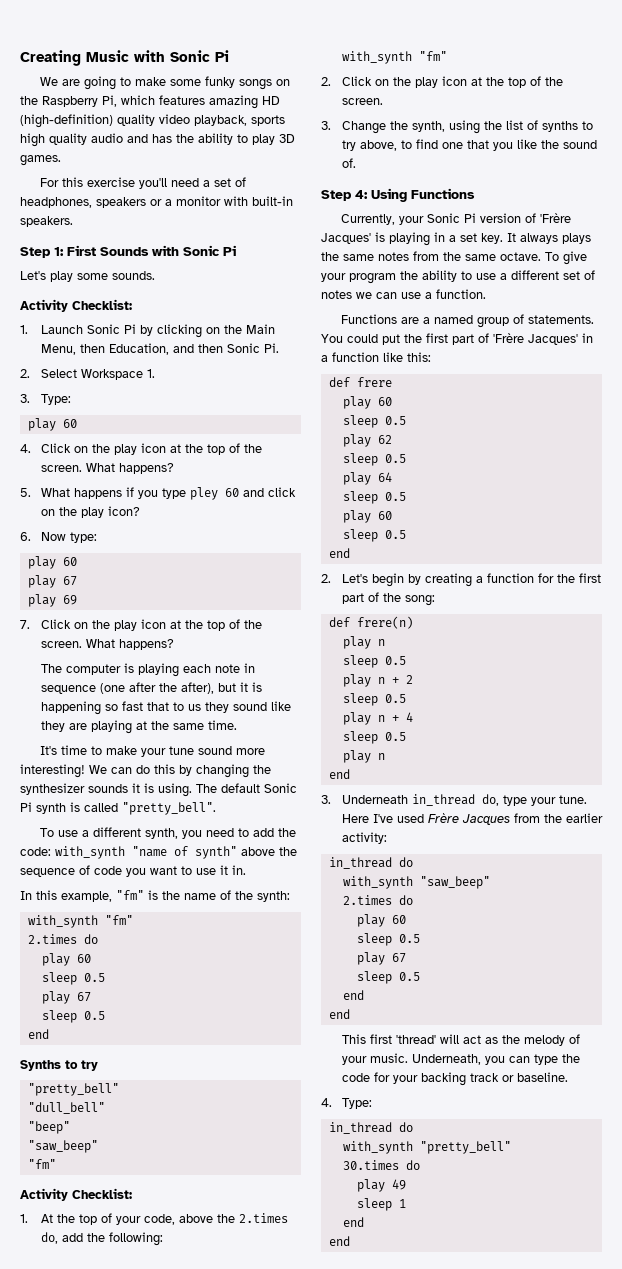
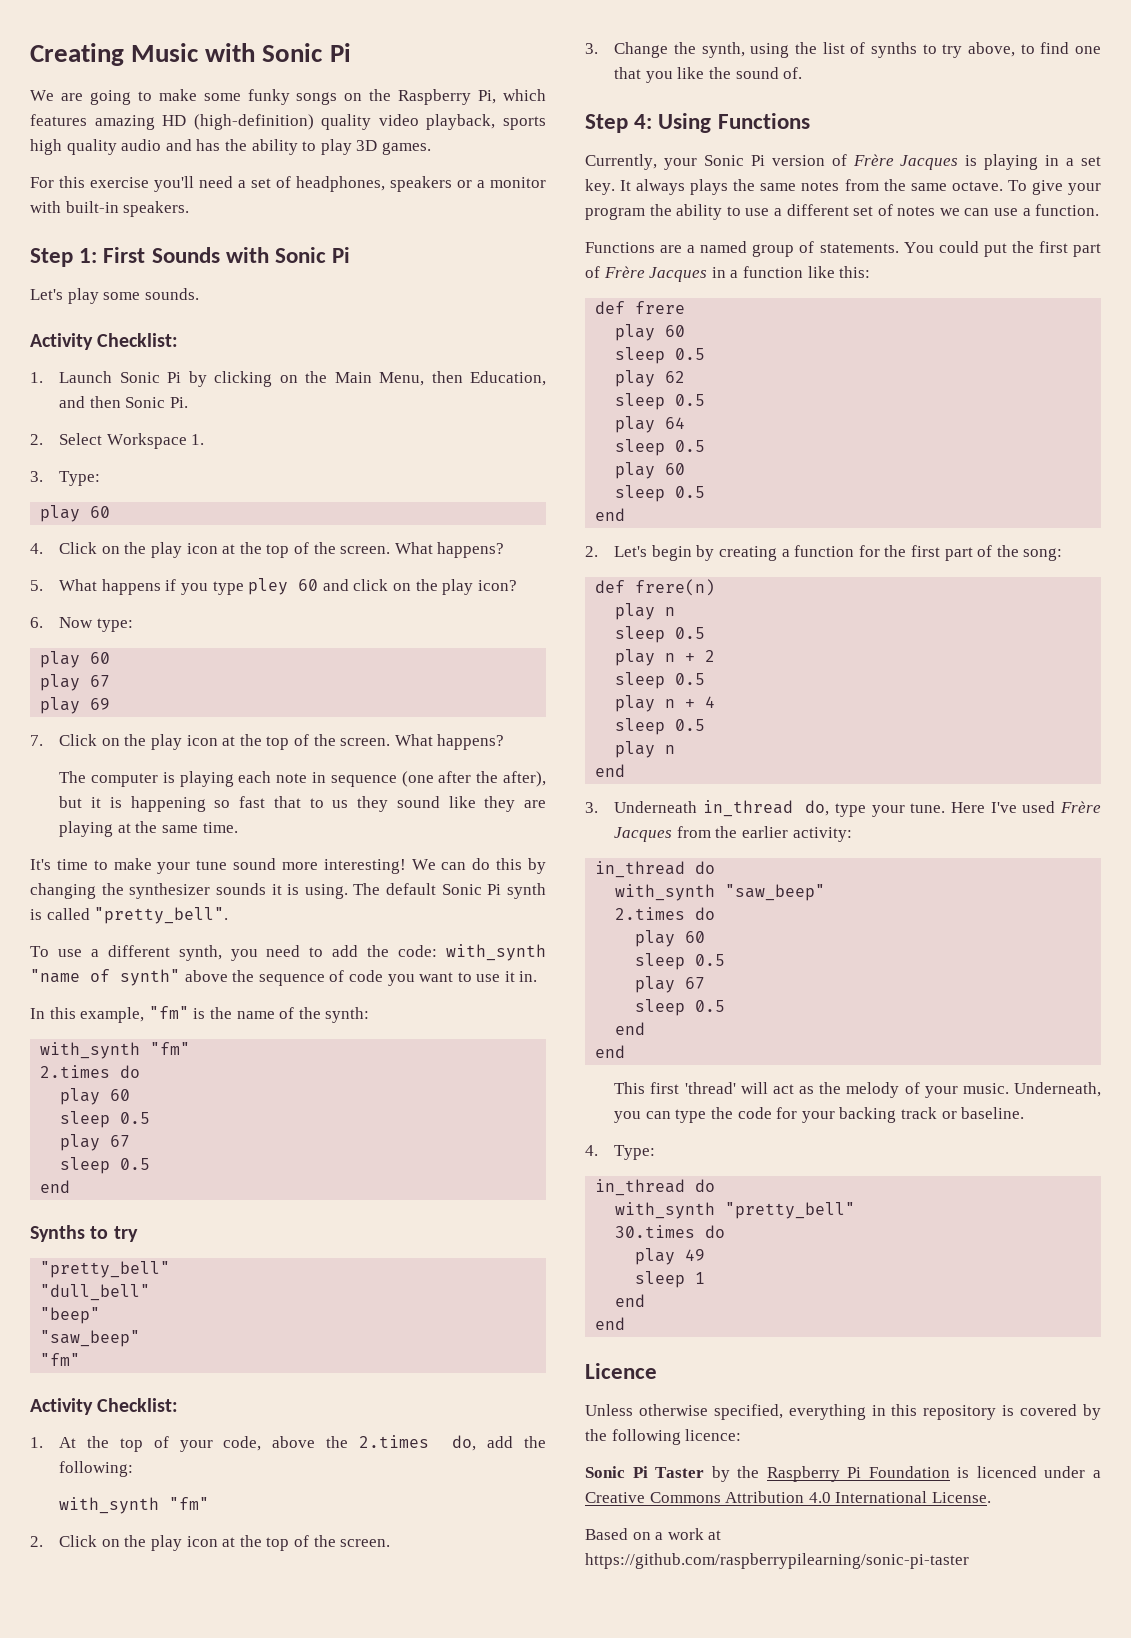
[540,213,572,223] [321,233,371,244] 'Frère Jacques' -> [852,154,959,170] Frère Jacques
[493,333,578,345] 'Frère Jacques' -> [603,266,708,282] Frère Jacques
(350, 1241) none -> [585,1363,657,1379] [585,1404,1101,1420] [585,1429,742,1445] [585,1466,1101,1482] [585,1491,991,1503] [585,1528,722,1540] [585,1553,969,1569] // Licence // Unless otherwise specified, everything in this repository is covered by the following licence: // Sonic Pi Taster by the Raspberry Pi Foundation is licenced under a Creative Commons Attribution 4.0 International License. // Based on a work at https://github.com/raspberrypilearning/sonic-pi-taster

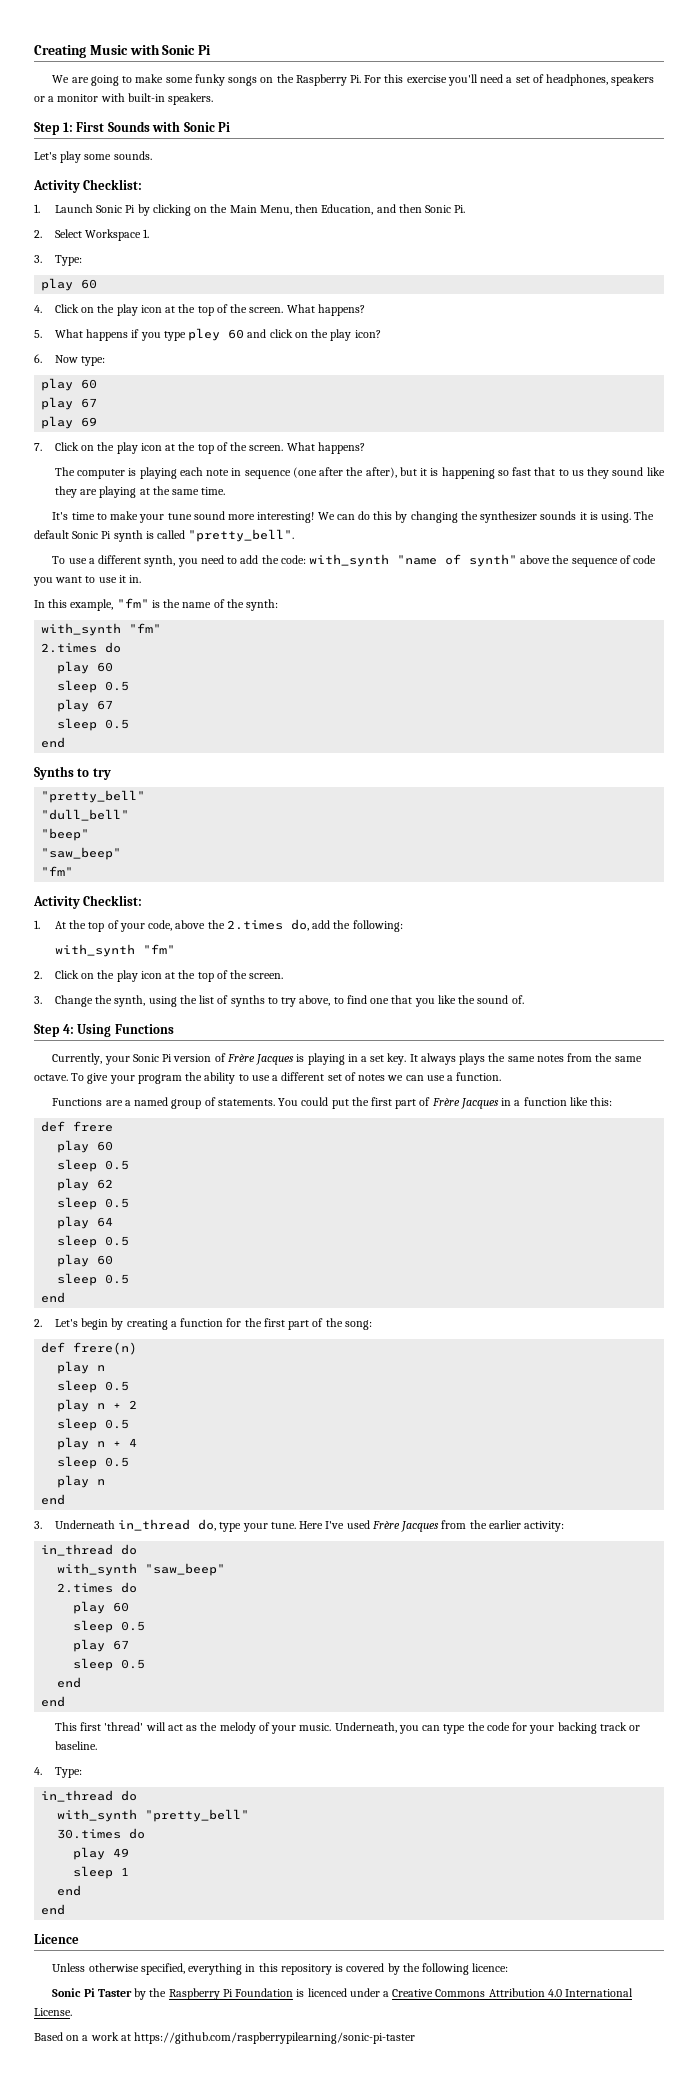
[478,89,547,104] [30,114,546,130] [30,139,431,155] Pi, which features amazing HD (high-definition) quality video playback, sports high quality audio and has the ability to play 3D games. // -> [349,75,361,83] Pi.

